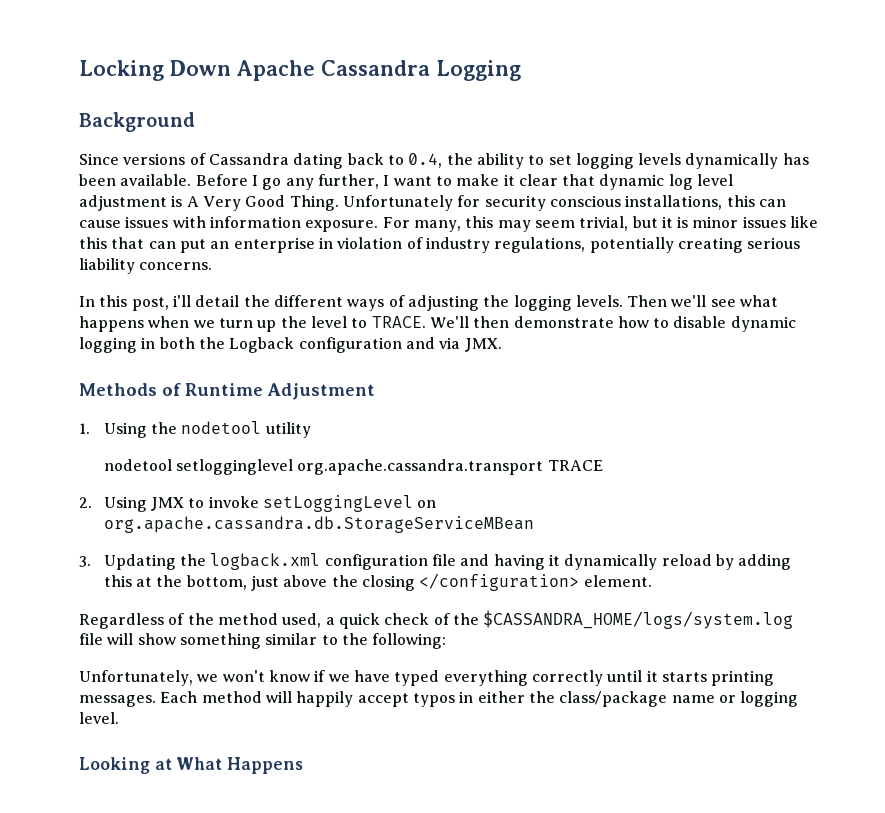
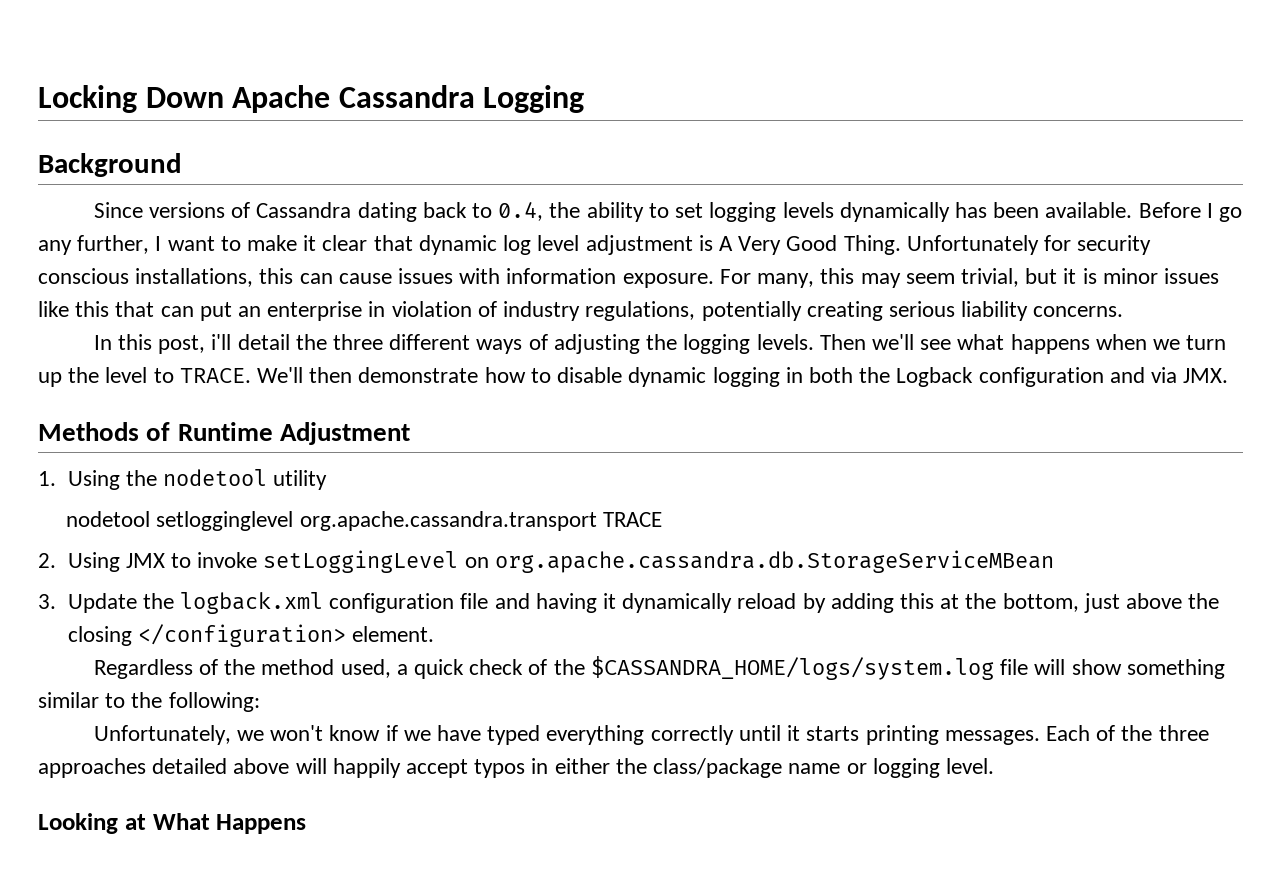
(270, 301) none -> [333,334,384,350] three
[103,554,176,570] Updating -> [67,593,137,613] Update
[201,691,262,703] method -> [1096,725,1209,741] [38,758,290,778] of the three approaches detailed above

